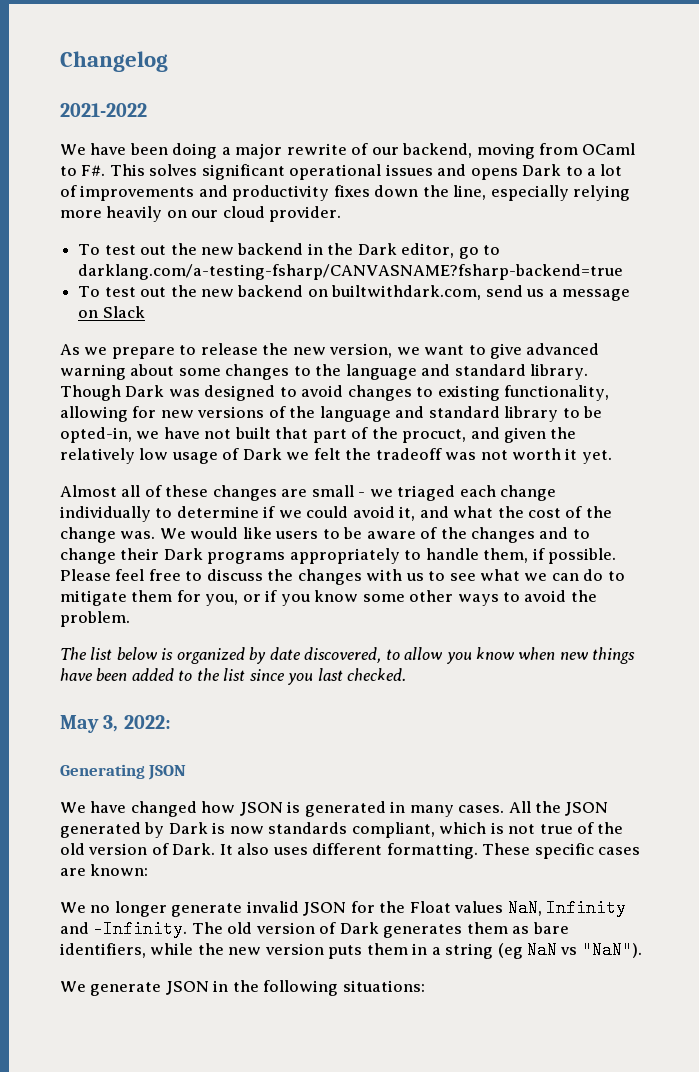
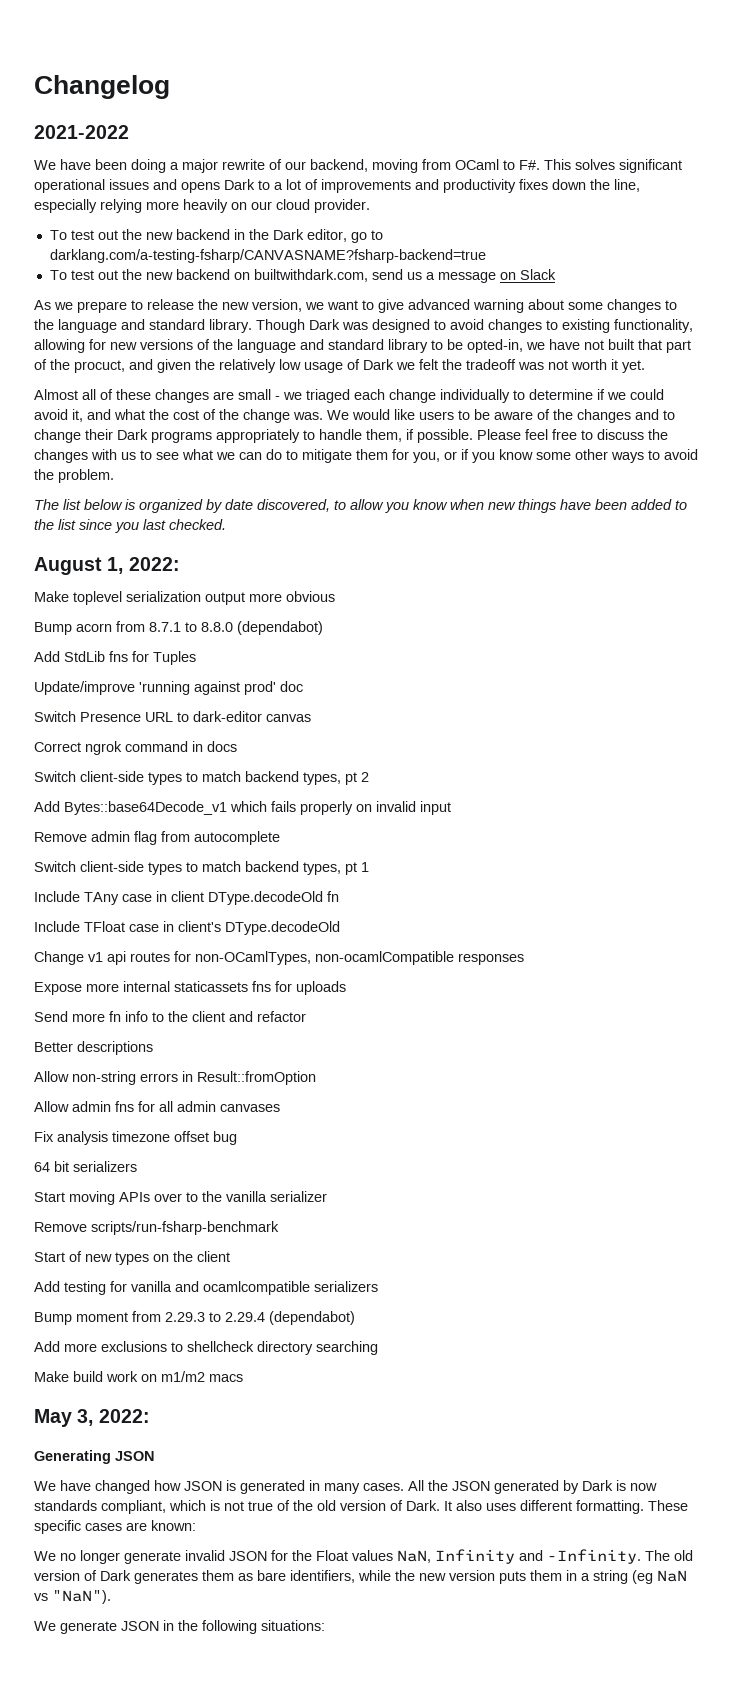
(407, 674) none -> [34,557,180,575] [34,591,335,605] [34,621,323,635] [34,651,196,665] [34,681,303,695] [34,711,311,722] [34,741,237,755] [34,771,369,785] [34,801,451,815] [34,831,280,845] [34,861,369,875] [34,891,339,905] [34,921,340,935] [34,951,524,965] [34,981,346,995] [34,1011,306,1022] [34,1041,153,1055] [34,1071,316,1085] [34,1101,280,1112] [34,1131,237,1145] [34,1161,137,1172] [34,1191,327,1205] [34,1221,279,1235] [34,1251,230,1265] [34,1281,378,1295] [34,1311,355,1325] [34,1341,378,1355] [34,1371,243,1382] // August 1, 2022: // Make toplevel serialization output more obvious // Bump acorn from 8.7.1 to 8.8.0 (dependabot) // Add StdLib fns for Tuples // Update/improve 'running against prod' doc // Switch Presence URL to dark-editor canvas // Correct ngrok command in docs // Switch client-side types to match backend types, pt 2 // Add Bytes::base64Decode_v1 which fails properly on invalid input // Remove admin flag from autocomplete // Switch client-side types to match backend types, pt 1 // Include TAny case in client DType.decodeOld fn // Include TFloat case in client's DType.decodeOld // Change v1 api routes for non-OCamlTypes, non-ocamlCompatible responses // Expose more internal staticassets fns for uploads // Send more fn info to the client and refactor // Better descriptions // Allow non-string errors in Result::fromOption // Allow admin fns for all admin canvases // Fix analysis timezone offset bug // 64 bit serializers // Start moving APIs over to the vanilla serializer // Remove scripts/run-fsharp-benchmark // Start of new types on the client // Add testing for vanilla and ocamlcompatible serializers // Bump moment from 2.29.3 to 2.29.4 (dependabot) // Add more exclusions to shellcheck directory searching // Make build work on m1/m2 macs

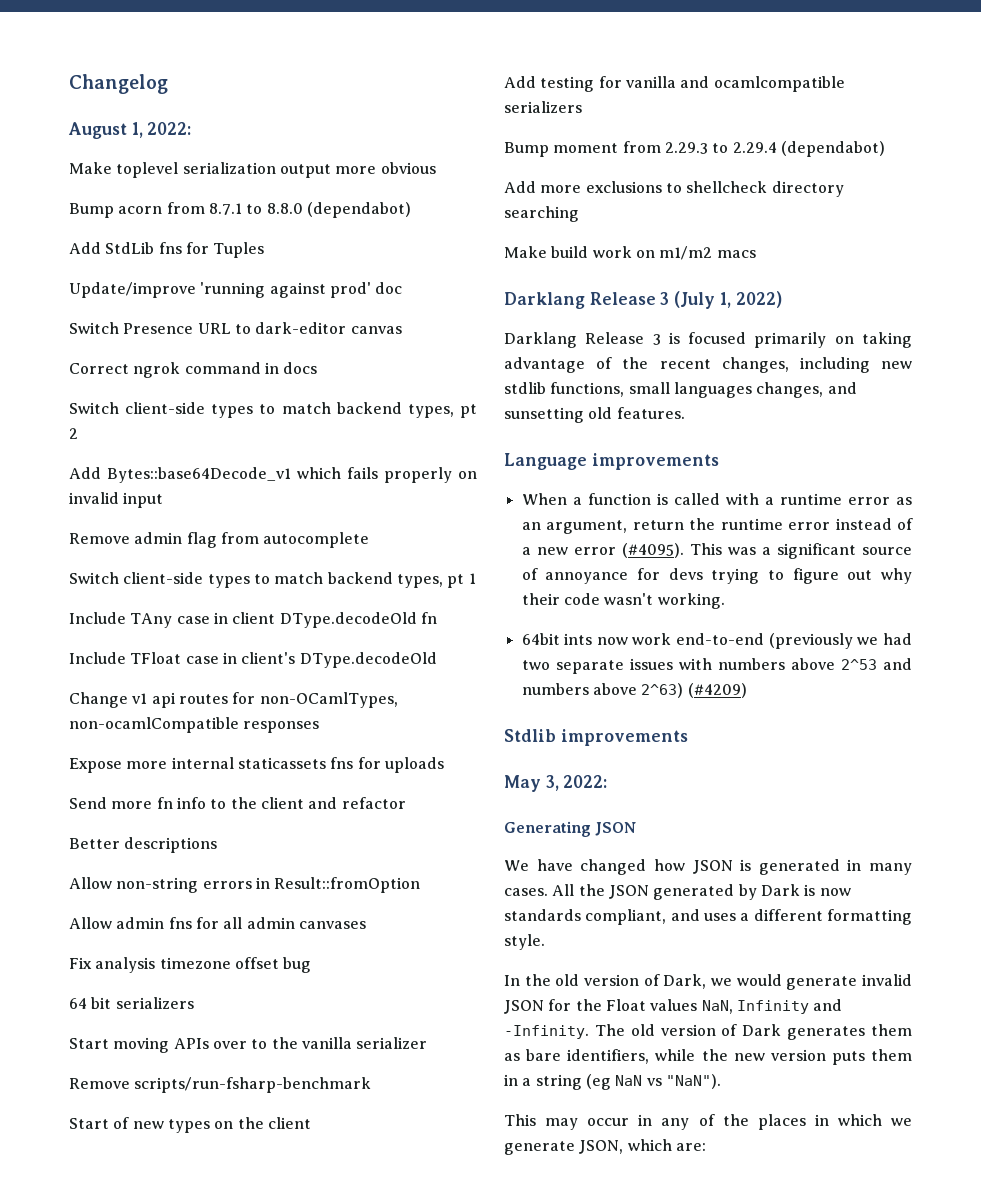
[34,125,129,139] [34,159,682,173] [34,179,640,193] [34,199,370,213] [49,229,383,243] [49,249,486,263] [49,269,556,283] [34,299,677,313] [34,319,693,333] [34,339,691,353] [34,359,645,373] [34,389,664,403] [34,409,675,423] [34,429,668,443] [34,449,698,463] [34,469,114,483] [34,499,687,513] [34,519,226,533] // 2021-2022 // We have been doing a major rewrite of our backend, moving from OCaml to F#. This solves significant operational issues and opens Dark to a lot of improvements and productivity fixes down the line, especially relying more heavily on our cloud provider. // To test out the new backend in the Dark editor, go to darklang.com/a-testing-fsharp/CANVASNAME?fsharp-backend=true // To test out the new backend on builtwithdark.com, send us a message on Slack // As we prepare to release the new version, we want to give advanced warning about some changes to the language and standard library. Though Dark was designed to avoid changes to existing functionality, allowing for new versions of the language and standard library to be opted-in, we have not built that part of the procuct, and given the relatively low usage of Dark we felt the tradeoff was not worth it yet. // Almost all of these changes are small - we triaged each change individually to determine if we could avoid it, and what the cost of the change was. We would like users to be aware of the changes and to change their Dark programs appropriately to handle them, if possible. Please feel free to discuss the changes with us to see what we can do to mitigate them for you, or if you know some other ways to avoid the problem. // The list below is organized by date discovered, to allow you know when new things have been added to the list since you last checked. -> (168, 84) none
(243, 1378) none -> [504,291,782,309] [504,332,912,348] [504,357,913,373] [504,382,857,398] [504,407,685,423] [504,453,719,470] [521,493,912,505] [521,518,913,534] [521,543,912,559] [521,568,912,584] [521,593,725,609] [521,633,912,649] [521,658,912,674] [521,683,747,698] [504,729,688,746] // Darklang Release 3 (July 1, 2022) // Darklang Release 3 is focused primarily on taking advantage of the recent changes, including new stdlib functions, small languages changes, and sunsetting old features. // Language improvements // When a function is called with a runtime error as an argument, return the runtime error instead of a new error (#4095). This was a significant source of annoyance for devs trying to figure out why their code wasn't working. // 64bit ints now work end-to-end (previously we had two separate issues with numbers above 2^53 and numbers above 2^63) (#4209) // Stdlib improvements
[169,1500,688,1514] [34,1520,196,1534] [34,1550,120,1564] which is not true of the old version of Dark. It also uses different formatting. These specific cases are known: // We no longer -> [670,909,912,925] [504,934,545,950] [504,974,782,989] and uses a different formatting style. // In the old version of Dark, we would
[34,1620,325,1634] We generate JSON in the following situations: -> [504,1114,912,1130] [504,1139,706,1155] This may occur in any of the places in which we generate JSON, which are:

